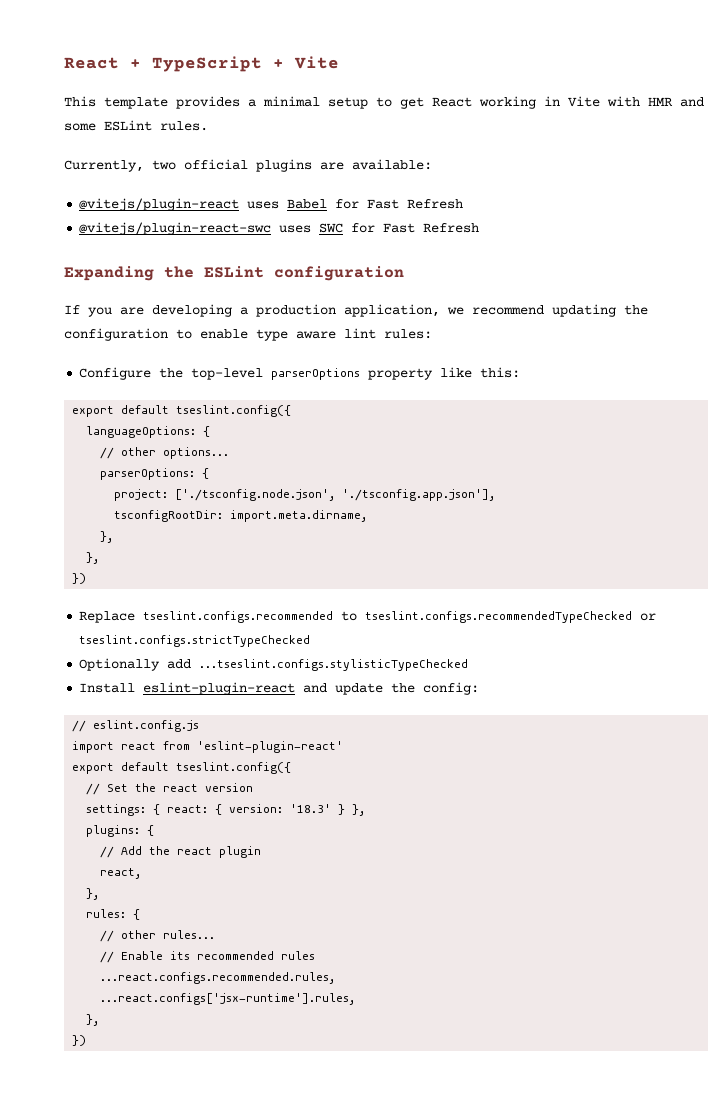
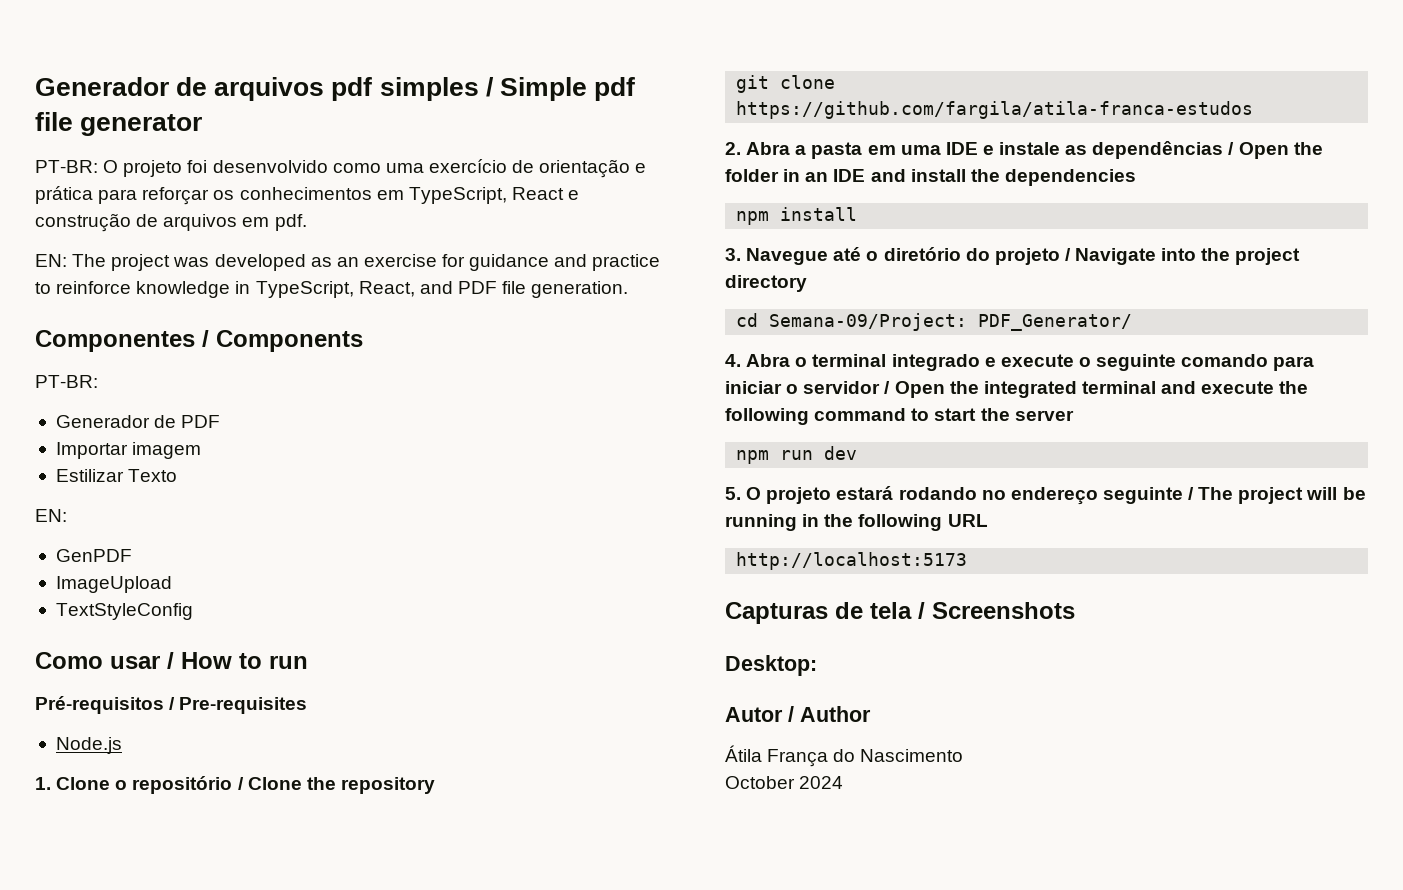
[64,56,339,72] [64,96,704,109] [64,120,208,131] [64,159,432,172] [79,198,464,211] [79,222,480,235] [64,266,404,281] [64,304,648,317] [64,328,432,341] [79,367,521,380] [72,405,292,417] [86,426,211,438] [100,447,230,459] [100,468,210,480] [114,489,496,501] [114,510,368,522] [100,531,114,543] [86,552,100,564] [72,573,87,584] [79,611,657,623] [79,635,311,647] [79,658,469,671] [79,682,480,695] [72,720,200,732] [72,741,344,753] [72,762,292,774] [86,783,254,795] [86,804,366,816] [86,825,155,837] [100,846,262,858] [100,868,142,879] [86,888,100,900] [86,909,141,920] [100,930,216,942] [100,951,316,963] [100,972,336,984] [100,993,356,1005] [86,1014,100,1026] [72,1035,87,1046] React + TypeScript + Vite // This template provides a minimal setup to get React working in Vite with HMR and some ESLint rules. // Currently, two official plugins are available: // @vitejs/plugin-react uses Babel for Fast Refresh // @vitejs/plugin-react-swc uses SWC for Fast Refresh // Expanding the ESLint configuration // If you are developing a production application, we recommend updating the configuration to enable type aware lint rules: // Configure the top-level parserOptions property like this: // export default tseslint.config({ // languageOptions: { // // other options... // parserOptions: { // project: ['./tsconfig.node.json', './tsconfig.app.json'], // tsconfigRootDir: import.meta.dirname, // }, // }, // }) // Replace tseslint.configs.recommended to tseslint.configs.recommendedTypeChecked or tseslint.configs.strictTypeChecked // Optionally add ...tseslint.configs.stylisticTypeChecked // Install eslint-plugin-react and update the config: // // eslint.config.js // import react from 'eslint-plugin-react' // export default tseslint.config({ // // Set the react version // settings: { react: { version: '18.3' } }, // plugins: { // // Add the react plugin // react, // }, // rules: { // // other rules... // // Enable its recommended rules // ...react.configs.recommended.rules, // ...react.configs['jsx-runtime'].rules, // }, // }) -> [35,77,636,101] [35,112,203,136] [35,159,647,178] [35,186,580,205] [35,213,307,232] [35,254,661,271] [35,281,629,298] [35,330,363,352] [35,375,98,388] [55,415,221,428] [55,442,202,459] [55,469,178,482] [35,509,67,522] [55,549,132,562] [55,576,172,593] [55,603,193,620] [35,652,308,669] [35,696,308,714] [55,737,122,754] [35,776,435,794] [736,75,836,93] [736,101,1254,119] [725,141,1323,159] [725,169,1136,186] [736,207,858,225] [725,247,1301,265] [725,275,807,292] [736,313,1133,331] [725,354,1315,371] [725,381,1309,398] [725,408,1074,425] [736,446,858,464] [725,486,1366,505] [725,514,988,531] [736,552,968,570] [725,602,1075,624] [725,655,817,676] [725,706,871,722] [725,745,964,767] [725,776,844,789] Generador de arquivos pdf simples / Simple pdf file generator // PT-BR: O projeto foi desenvolvido como uma exercício de orientação e prática para reforçar os conhecimentos em TypeScript, React e construção de arquivos em pdf. // EN: The project was developed as an exercise for guidance and practice to reinforce knowledge in TypeScript, React, and PDF file generation. // Componentes / Components // PT-BR: // Generador de PDF // Importar imagem // Estilizar Texto // EN: // GenPDF // ImageUpload // TextStyleConfig // Como usar / How to run // Pré-requisitos / Pre-requisites // Node.js // 1. Clone o repositório / Clone the repository // git clone https://github.com/fargila/atila-franca-estudos // 2. Abra a pasta em uma IDE e instale as dependências / Open the folder in an IDE and install the dependencies // npm install // 3. Navegue até o diretório do projeto / Navigate into the project directory // cd Semana-09/Project: PDF_Generator/ // 4. Abra o terminal integrado e execute o seguinte comando para iniciar o servidor / Open the integrated terminal and execute the following command to start the server // npm run dev // 5. O projeto estará rodando no endereço seguinte / The project will be running in the following URL // http://localhost:5173 // Capturas de tela / Screenshots // Desktop: // Autor / Author // Átila França do Nascimento // October 2024

